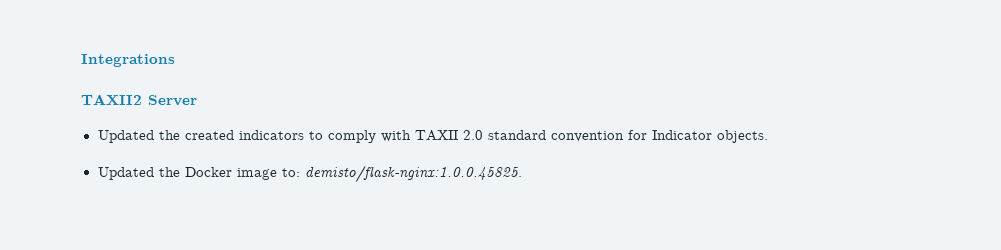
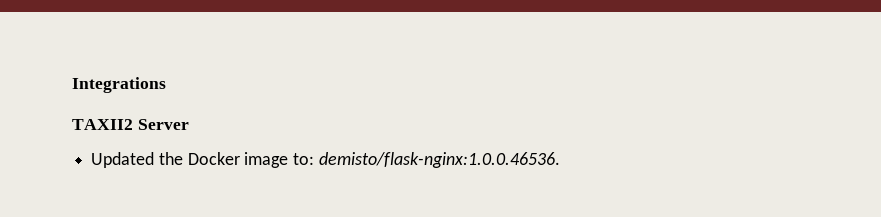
[97,130,768,143] // Updated the created indicators to comply with TAXII 2.0 standard convention for Indicator objects. -> (189, 124) none
[304,165,522,183] demisto/flask-nginx:1.0.0.45825. -> [318,152,560,168] demisto/flask-nginx:1.0.0.46536.

